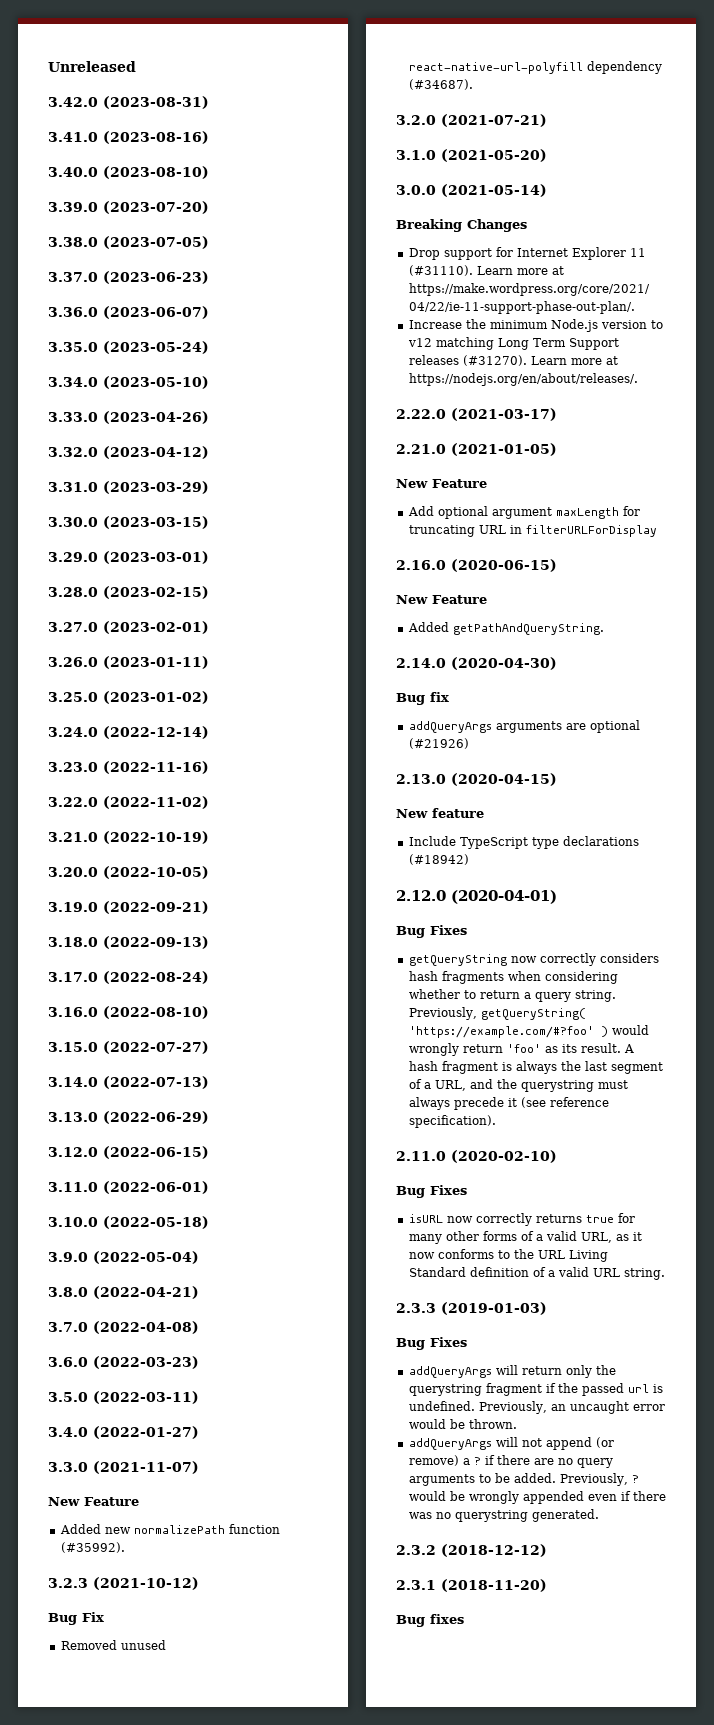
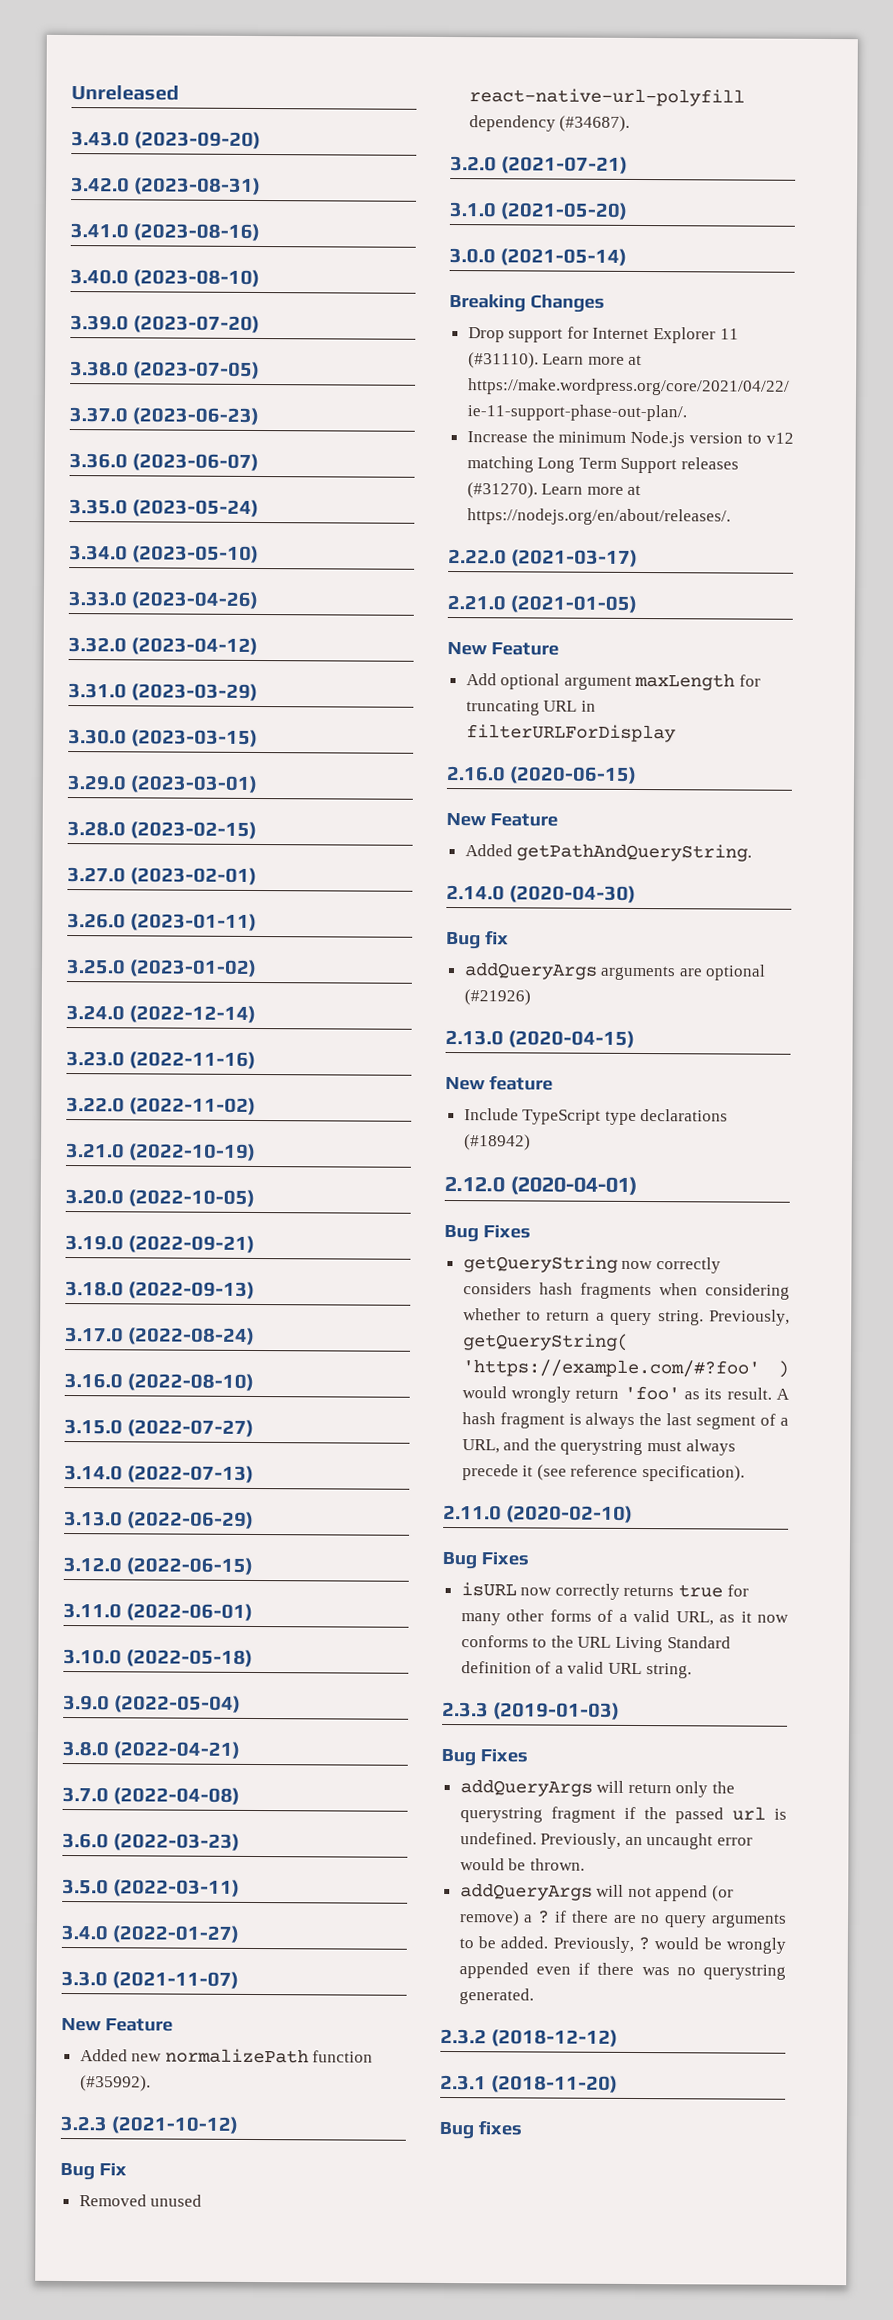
(136, 66) none -> [71,131,262,150] // 3.43.0 (2023-09-20)

